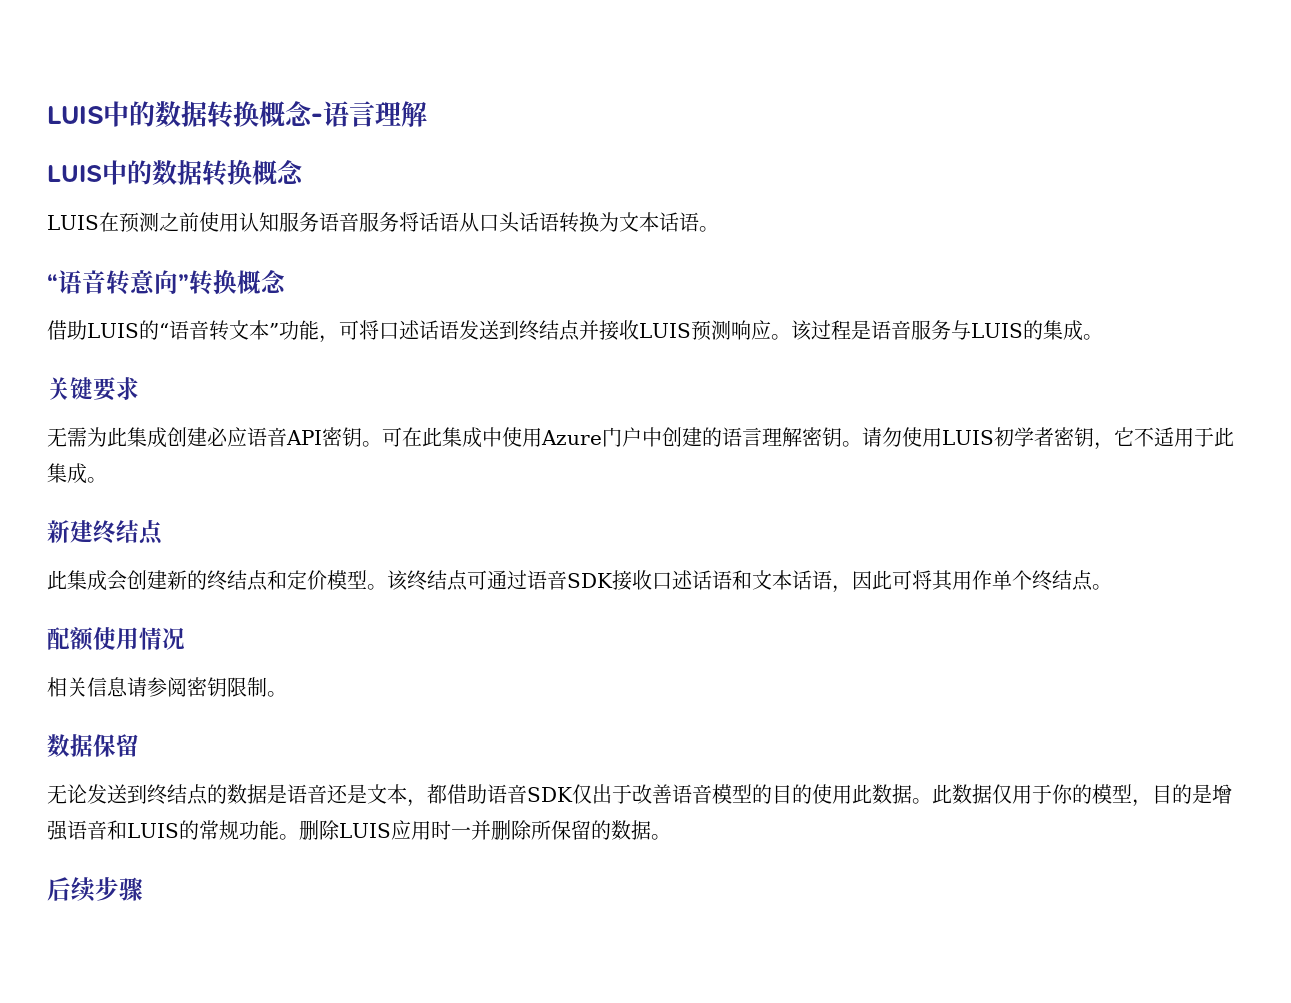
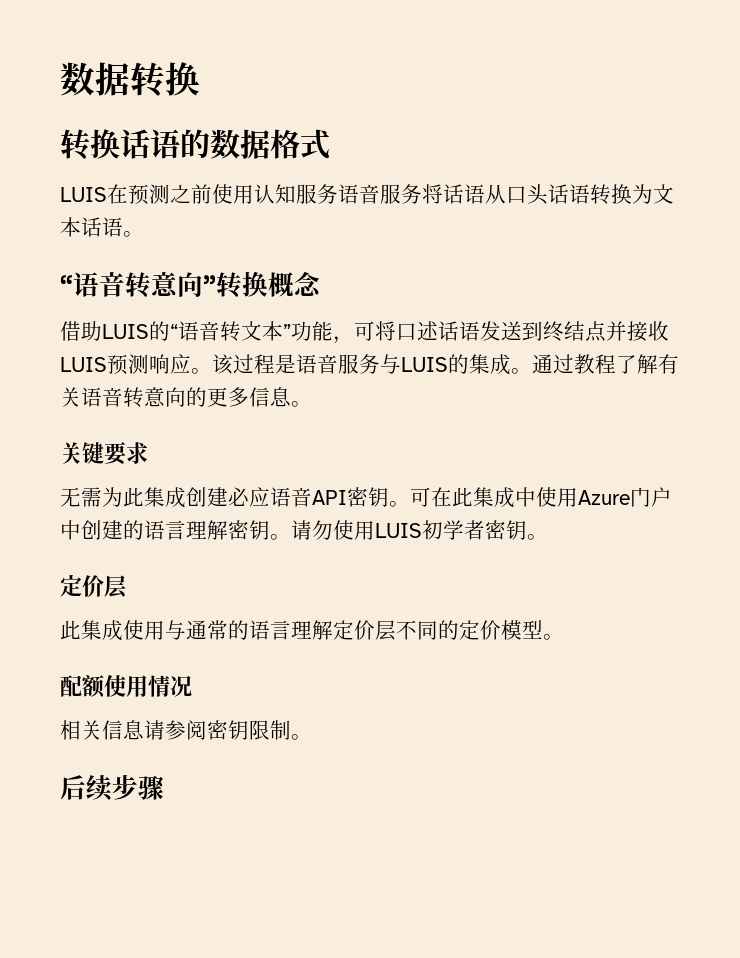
[47,100,427,128] [47,159,304,186] LUIS中的数据转换概念-语言理解 // LUIS中的数据转换概念 -> [60,62,200,97] [60,129,330,160] 数据转换 // 转换话语的数据格式
(1103, 337) none -> [532,354,679,374] [60,387,312,408] 通过教程了解有关语音转意向的更多信息。
[1093,427,1234,450] [47,463,107,484] [47,520,163,545] [47,570,1093,593] ，它不适用于此集成。 // 新建终结点 // 此集成会创建新的终结点和定价模型。该终结点可通过语音SDK接收口述话语和文本话语，因此可将其用作单个终结点 -> [527,534,548,540] [60,575,127,598] [60,620,543,641] 。 // 定价层 // 此集成使用与通常的语言理解定价层不同的定价模型
[47,734,139,757] [47,784,1232,807] [47,820,671,841] // 数据保留 // 无论发送到终结点的数据是语音还是文本，都借助语音SDK仅出于改善语音模型的目的使用此数据。此数据仅用于你的模型，目的是增强语音和LUIS的常规功能。删除LUIS应用时一并删除所保留的数据。 -> (312, 737) none

